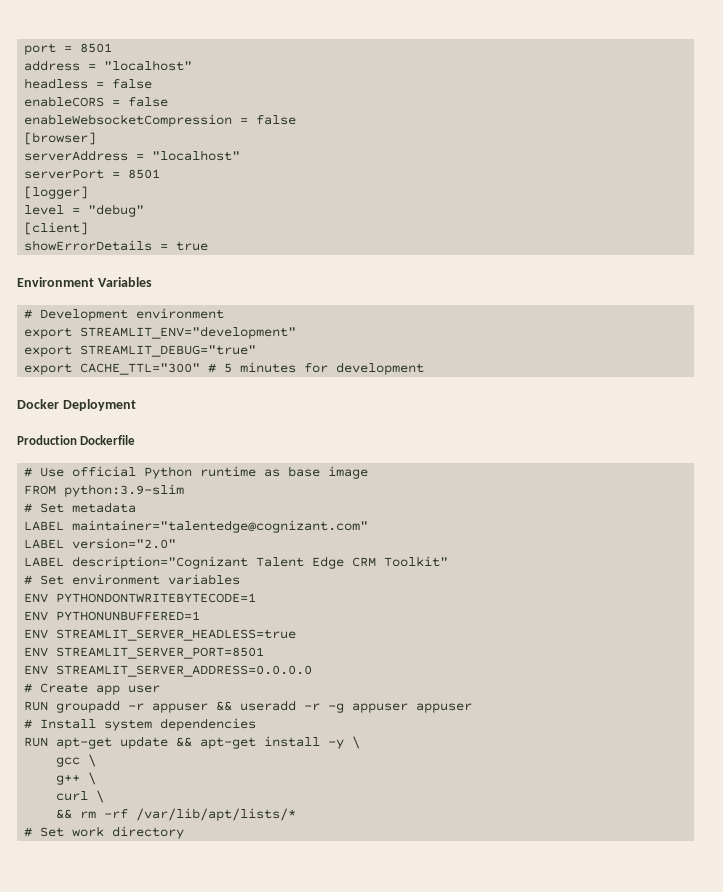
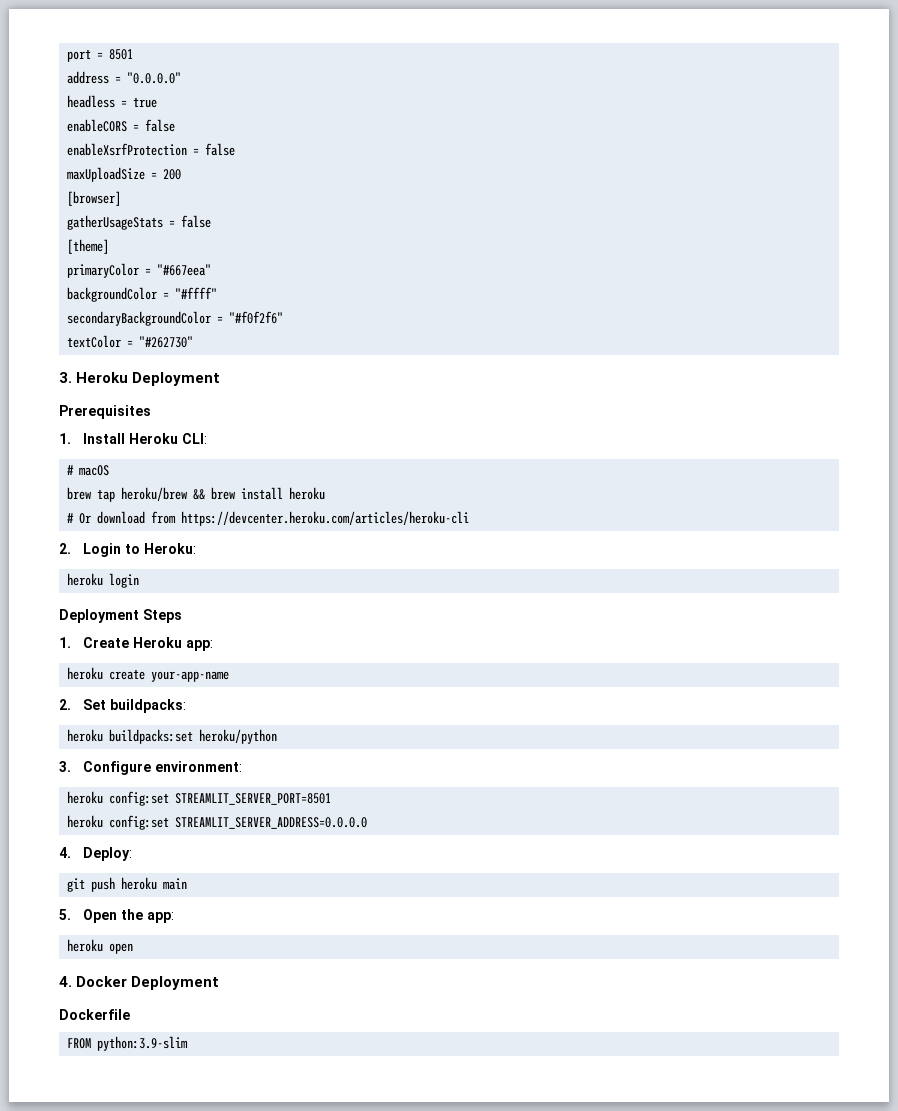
[104,60,193,71] "localhost" -> [127,72,182,84] "0.0.0.0"
[112,79,153,89] false -> [133,97,158,108] true
[24,114,297,127] [24,132,97,145] [24,150,241,161] [24,169,161,179] [24,186,89,199] [24,204,145,217] [24,222,89,235] [24,240,209,251] [17,277,152,287] [24,308,225,321] [24,326,297,339] [24,345,257,357] [24,362,425,375] enableWebsocketCompression = false // [browser] // serverAddress = "localhost" // serverPort = 8501 // [logger] // level = "debug" // [client] // showErrorDetails = true // Environment Variables // # Development environment // export STREAMLIT_ENV="development" // export STREAMLIT_DEBUG="true" // export CACHE_TTL="300" # 5 minutes for development // -> [67,143,236,156] [67,167,182,182] [67,191,122,206] [67,215,212,230] [67,239,110,254] [67,263,212,278] [67,287,218,302] [67,311,284,326] [67,335,194,348] [59,372,221,386] [59,405,151,419] [59,433,207,444] [67,465,110,476] [67,487,326,502] [67,511,470,526] [59,543,196,557] [67,573,140,588] [59,609,182,623] [59,637,213,651] [67,667,230,682] [59,699,187,713] [67,729,278,744] [59,761,243,775] [67,791,332,806] [67,815,368,830] [59,847,133,861] [67,877,188,892] [59,909,174,923] [67,939,134,954] [59,976,72,987] enableXsrfProtection = false // maxUploadSize = 200 // [browser] // gatherUsageStats = false // [theme] // primaryColor = "#667eea" // backgroundColor = "#ffff" // secondaryBackgroundColor = "#f0f2f6" // textColor = "#262730" // 3. Heroku Deployment // Prerequisites // 1. Install Heroku CLI: // # macOS // brew tap heroku/brew && brew install heroku // # Or download from https://devcenter.heroku.com/articles/heroku-cli // 2. Login to Heroku: // heroku login // Deployment Steps // 1. Create Heroku app: // heroku create your-app-name // 2. Set buildpacks: // heroku buildpacks:set heroku/python // 3. Configure environment: // heroku config:set STREAMLIT_SERVER_PORT=8501 // heroku config:set STREAMLIT_SERVER_ADDRESS=0.0.0.0 // 4. Deploy: // git push heroku main // 5. Open the app: // heroku open // 4.
[17,435,77,445] Production -> (220, 983) none
[24,466,369,479] [24,484,185,497] [24,502,137,513] [24,520,369,533] [24,538,177,549] [24,556,449,569] [24,574,241,585] [24,593,257,603] [24,611,201,621] [24,629,297,641] [24,647,265,659] [24,665,313,677] [24,683,161,695] [24,700,473,713] [24,718,257,731] [24,736,361,749] [56,754,97,767] [56,772,97,785] [56,790,105,803] [56,808,297,821] [24,826,185,839] # Use official Python runtime as base image // FROM python:3.9-slim // # Set metadata // LABEL maintainer="talentedge@cognizant.com" // LABEL version="2.0" // LABEL description="Cognizant Talent Edge CRM Toolkit" // # Set environment variables // ENV PYTHONDONTWRITEBYTECODE=1 // ENV PYTHONUNBUFFERED=1 // ENV STREAMLIT_SERVER_HEADLESS=true // ENV STREAMLIT_SERVER_PORT=8501 // ENV STREAMLIT_SERVER_ADDRESS=0.0.0.0 // # Create app user // RUN groupadd -r appuser && useradd -r -g appuser appuser // # Install system dependencies // RUN apt-get update && apt-get install -y \ // gcc \ // g++ \ // curl \ // && rm -rf /var/lib/apt/lists/* // # Set work directory -> [67,1036,189,1051] FROM python:3.9-slim

